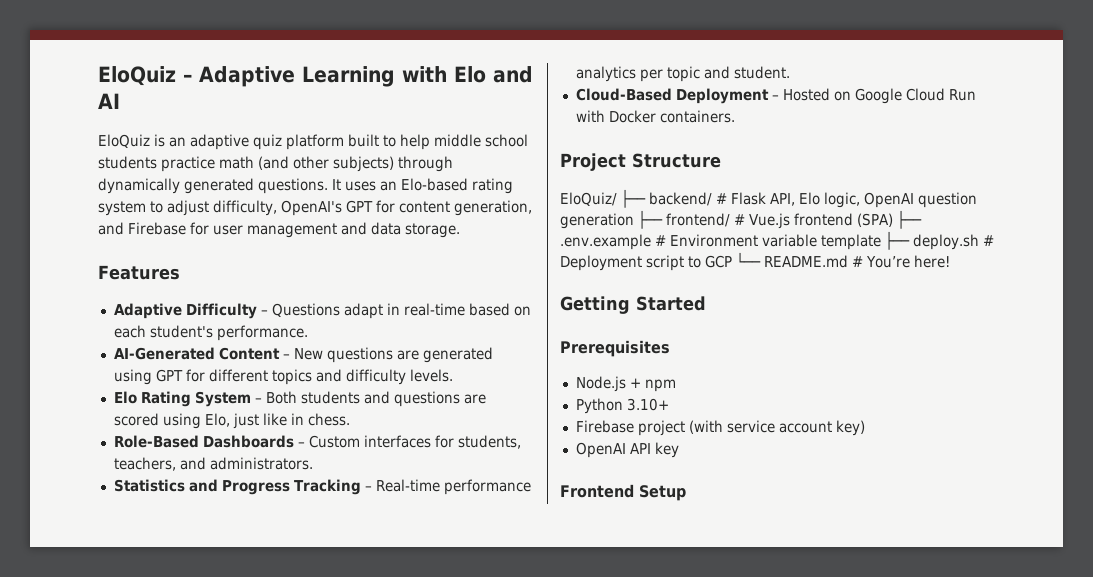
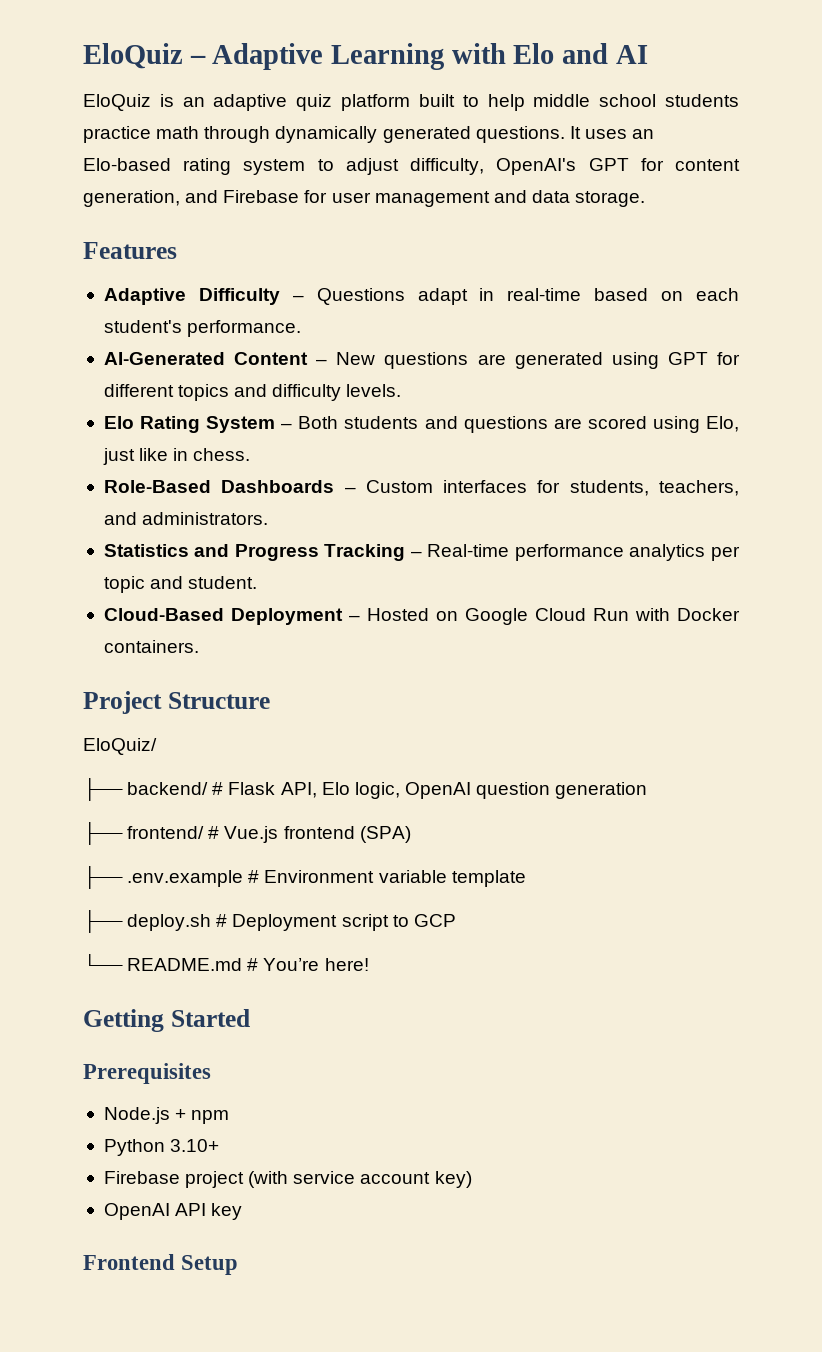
[258,156,394,172] (and other subjects) -> (200, 132) none
(617, 199) none -> (157, 746) //
(634, 221) none -> (648, 790) //
(893, 220) none -> (411, 834) //
(881, 242) none -> (526, 878) //
(732, 261) none -> (456, 920) //

